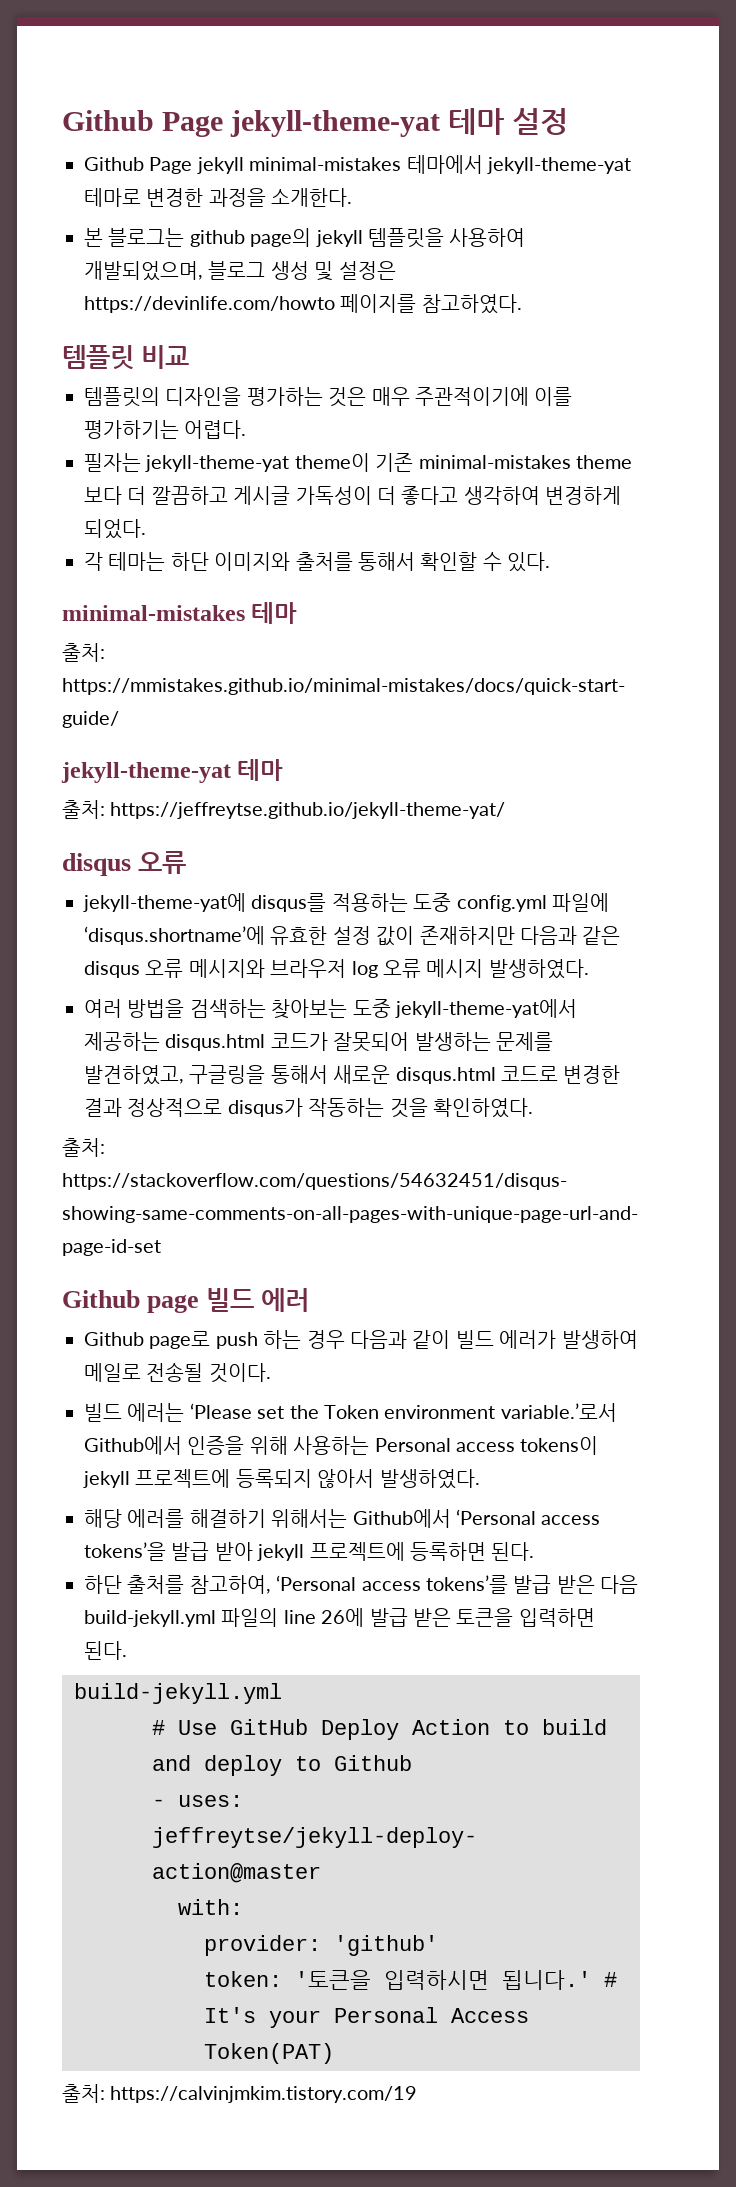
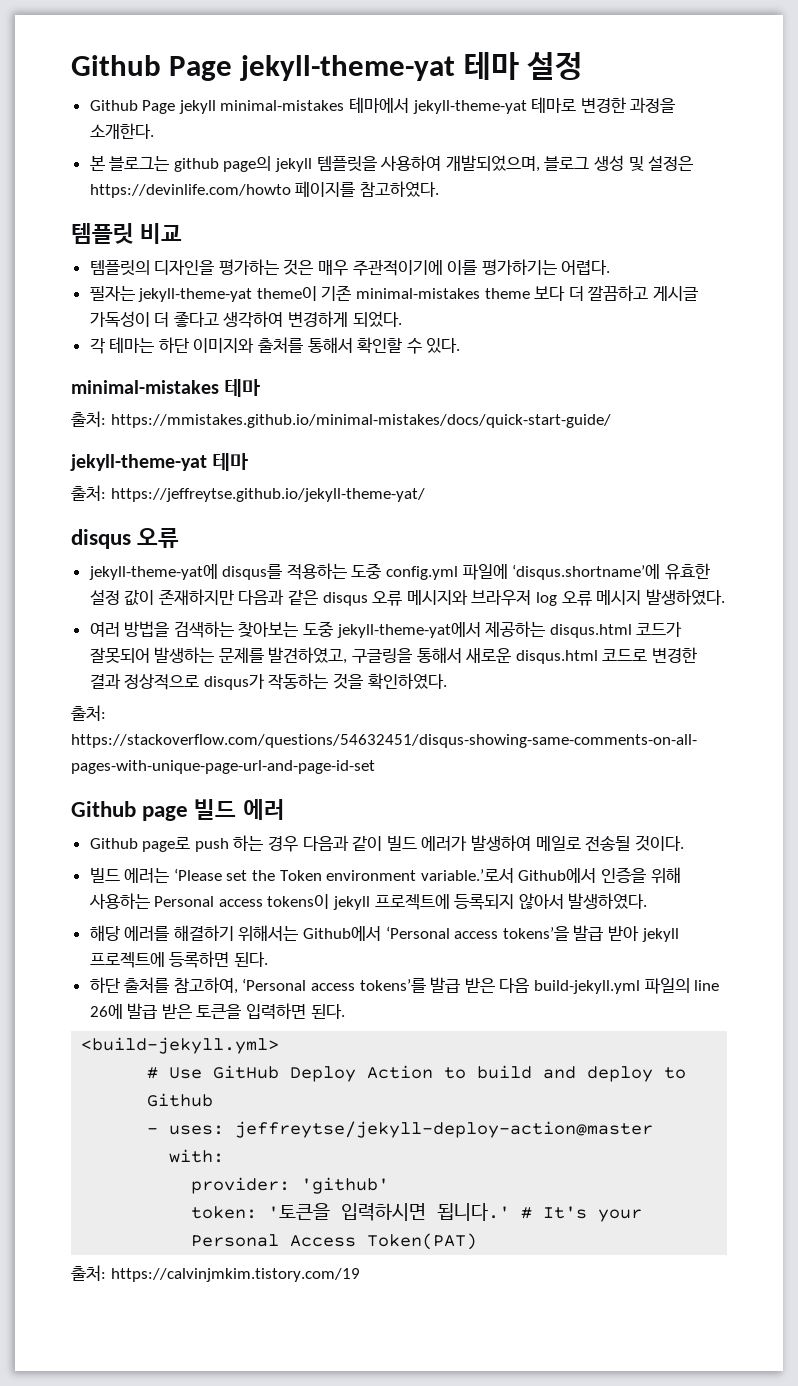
[74,1683,282,1704] build-jekyll.yml -> [81,1037,280,1054] <build-jekyll.yml>

